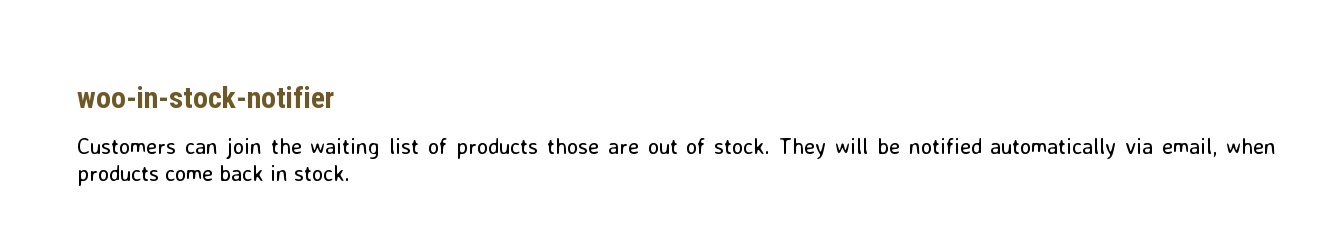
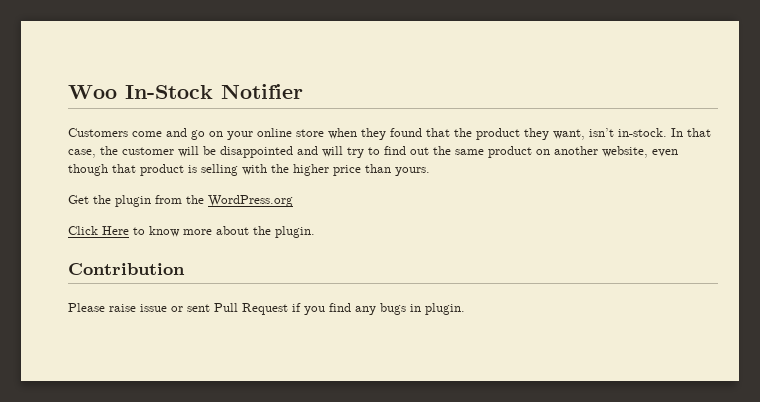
[77,86,334,108] [77,137,1276,159] [77,165,350,186] woo-in-stock-notifier // Customers can join the waiting list of products those are out of stock. They will be notified automatically via email, when products come back in stock. -> [68,84,303,99] [68,128,711,140] [68,146,678,158] [68,164,430,176] [68,195,293,207] [68,226,315,238] [68,263,185,275] [68,303,465,315] Woo In-Stock Notifier // Customers come and go on your online store when they found that the product they want, isn’t in-stock. In that case, the customer will be disappointed and will try to find out the same product on another website, even though that product is selling with the higher price than yours. // Get the plugin from the WordPress.org // Click Here to know more about the plugin. // Contribution // Please raise issue or sent Pull Request if you find any bugs in plugin.

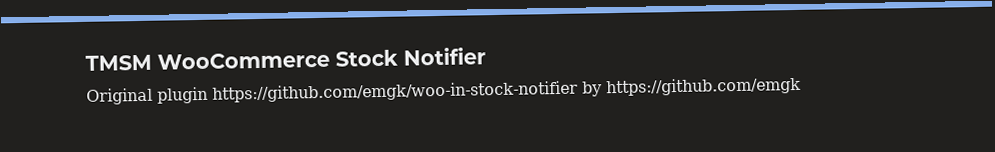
[68,84,303,99] [68,128,711,140] [68,146,678,158] [68,164,430,176] [68,195,293,207] [68,226,315,238] [68,263,185,275] [68,303,465,315] Woo In-Stock Notifier // Customers come and go on your online store when they found that the product they want, isn’t in-stock. In that case, the customer will be disappointed and will try to find out the same product on another website, even though that product is selling with the higher price than yours. // Get the plugin from the WordPress.org // Click Here to know more about the plugin. // Contribution // Please raise issue or sent Pull Request if you find any bugs in plugin. -> [85,47,486,71] [86,76,801,105] TMSM WooCommerce Stock Notifier // Original plugin https://github.com/emgk/woo-in-stock-notifier by https://github.com/emgk

